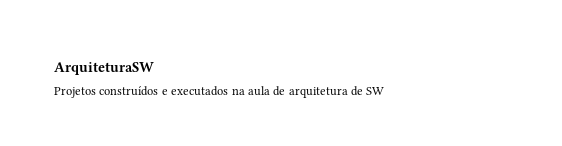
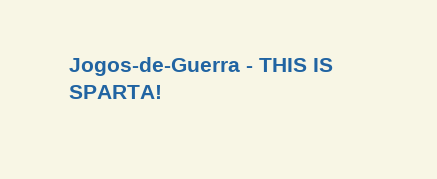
[54,62,154,75] [54,86,385,98] ArquiteturaSW // Projetos construídos e executados na aula de arquitetura de SW -> [69,57,333,76] [69,85,162,99] Jogos-de-Guerra - THIS IS SPARTA!

